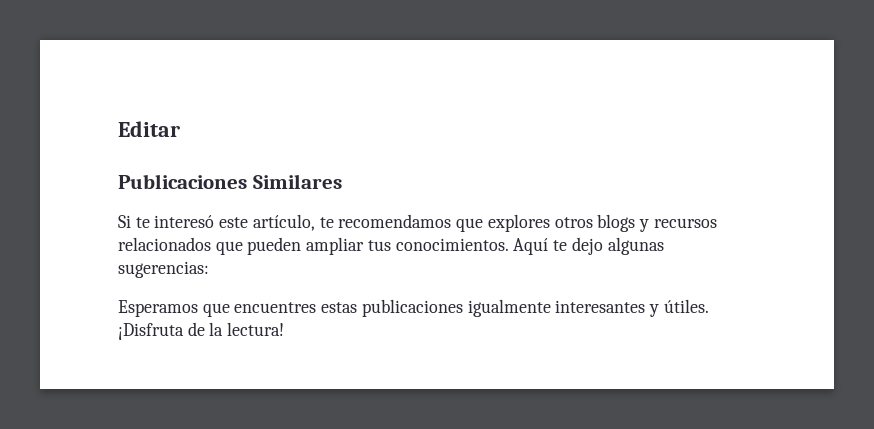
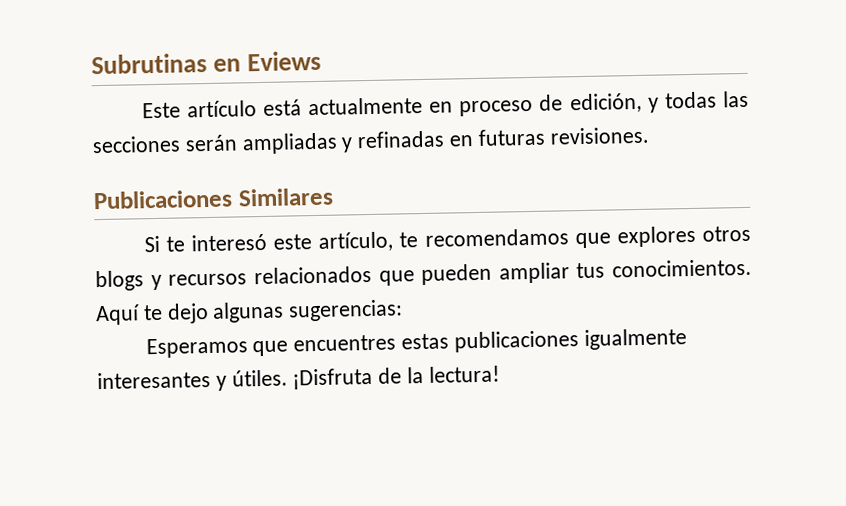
[118,121,180,137] Editar -> [91,50,322,75] [141,90,749,119] [92,126,649,155] Subrutinas en Eviews // Este artículo está actualmente en proceso de edición, y todas las secciones serán ampliadas y refinadas en futuras revisiones.

